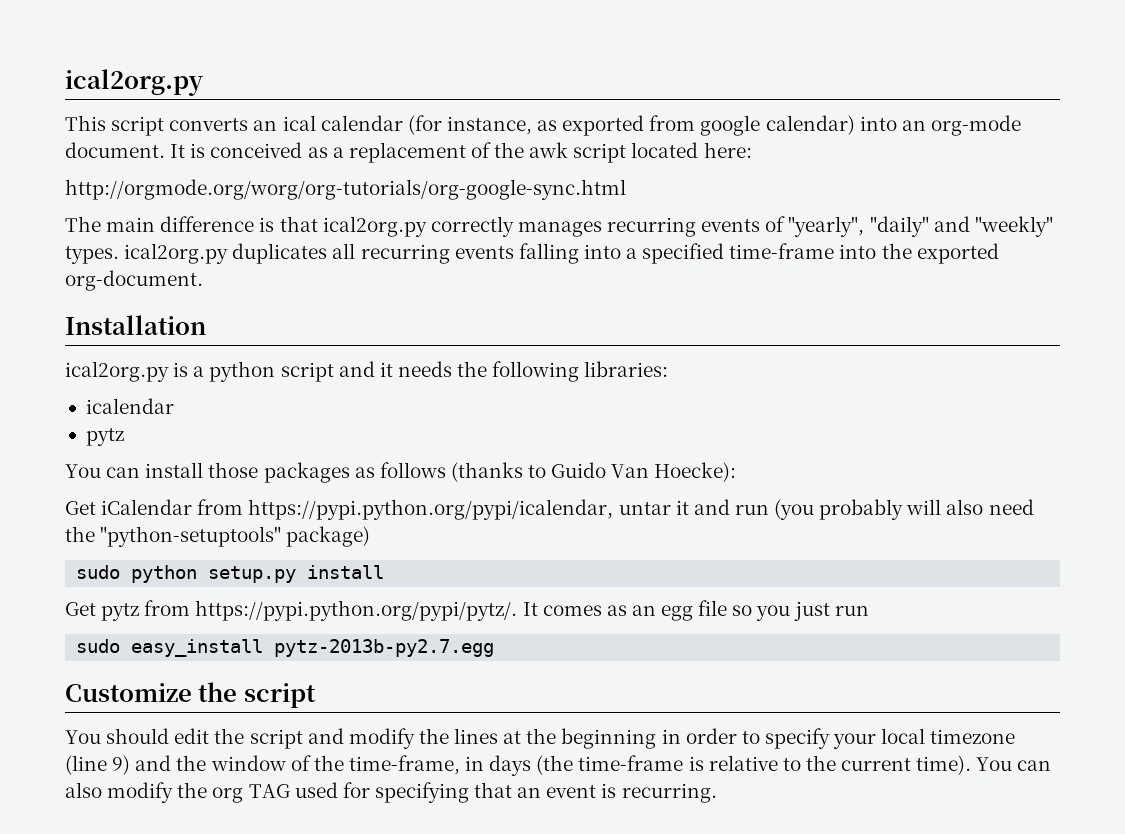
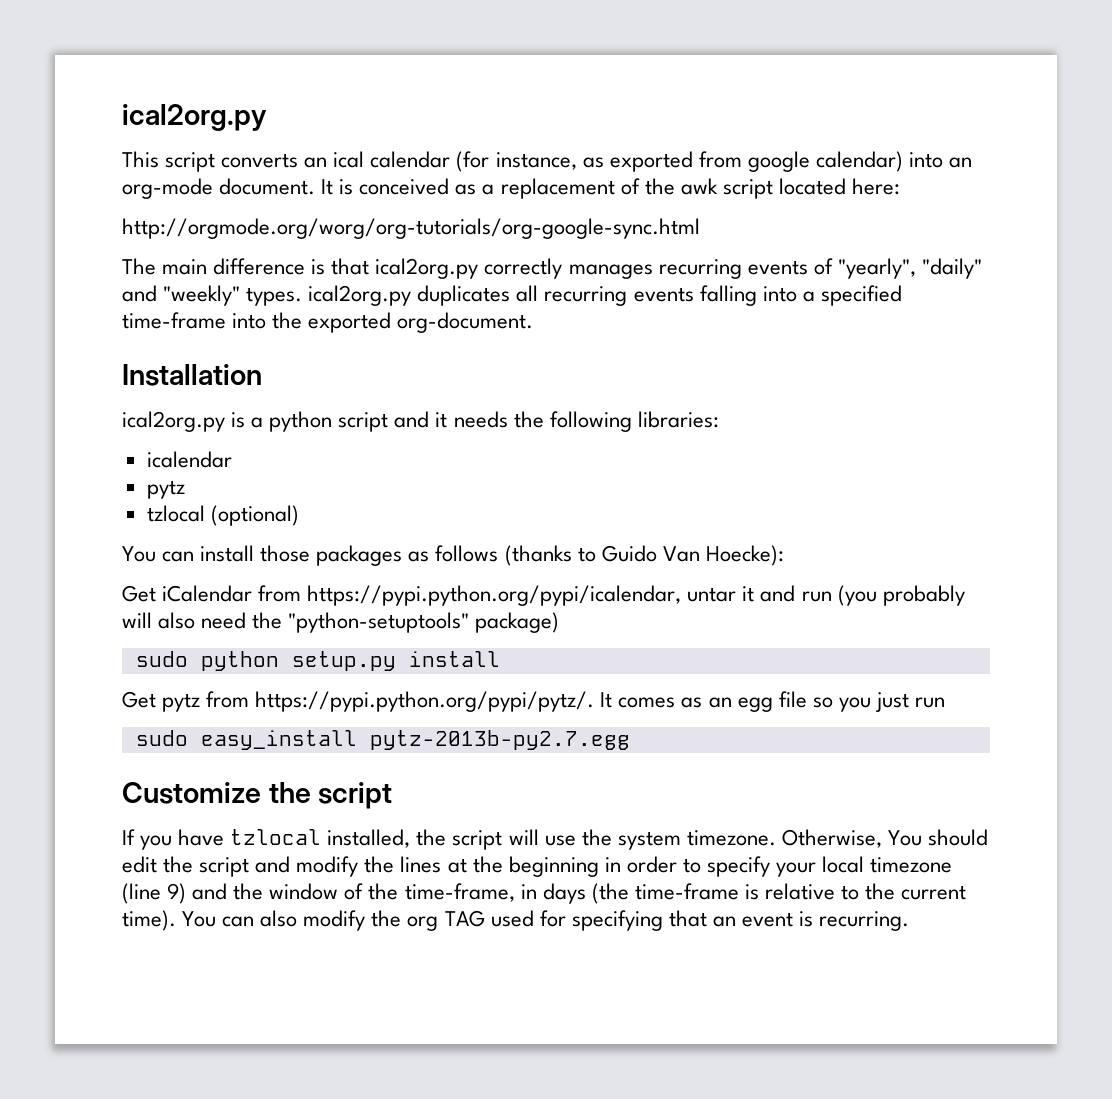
(124, 437) none -> [146,505,299,526] // tzlocal (optional)
(316, 695) none -> [122,829,882,850] If you have tzlocal installed, the script will use the system timezone. Otherwise,

